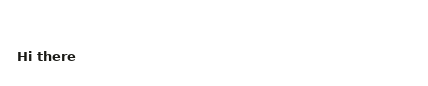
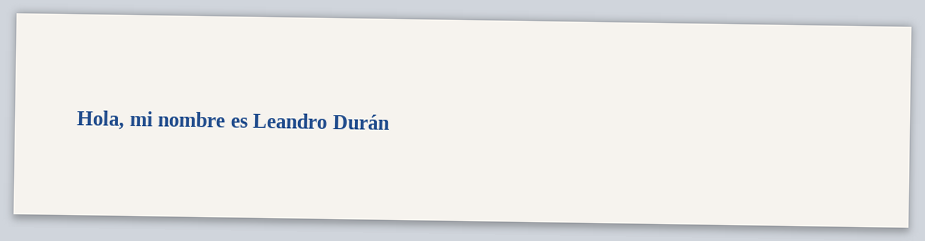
[17,51,76,61] Hi there -> [76,110,391,130] Hola, mi nombre es Leandro Durán

